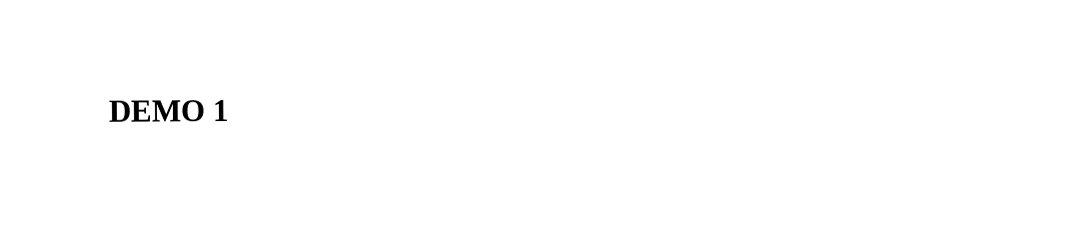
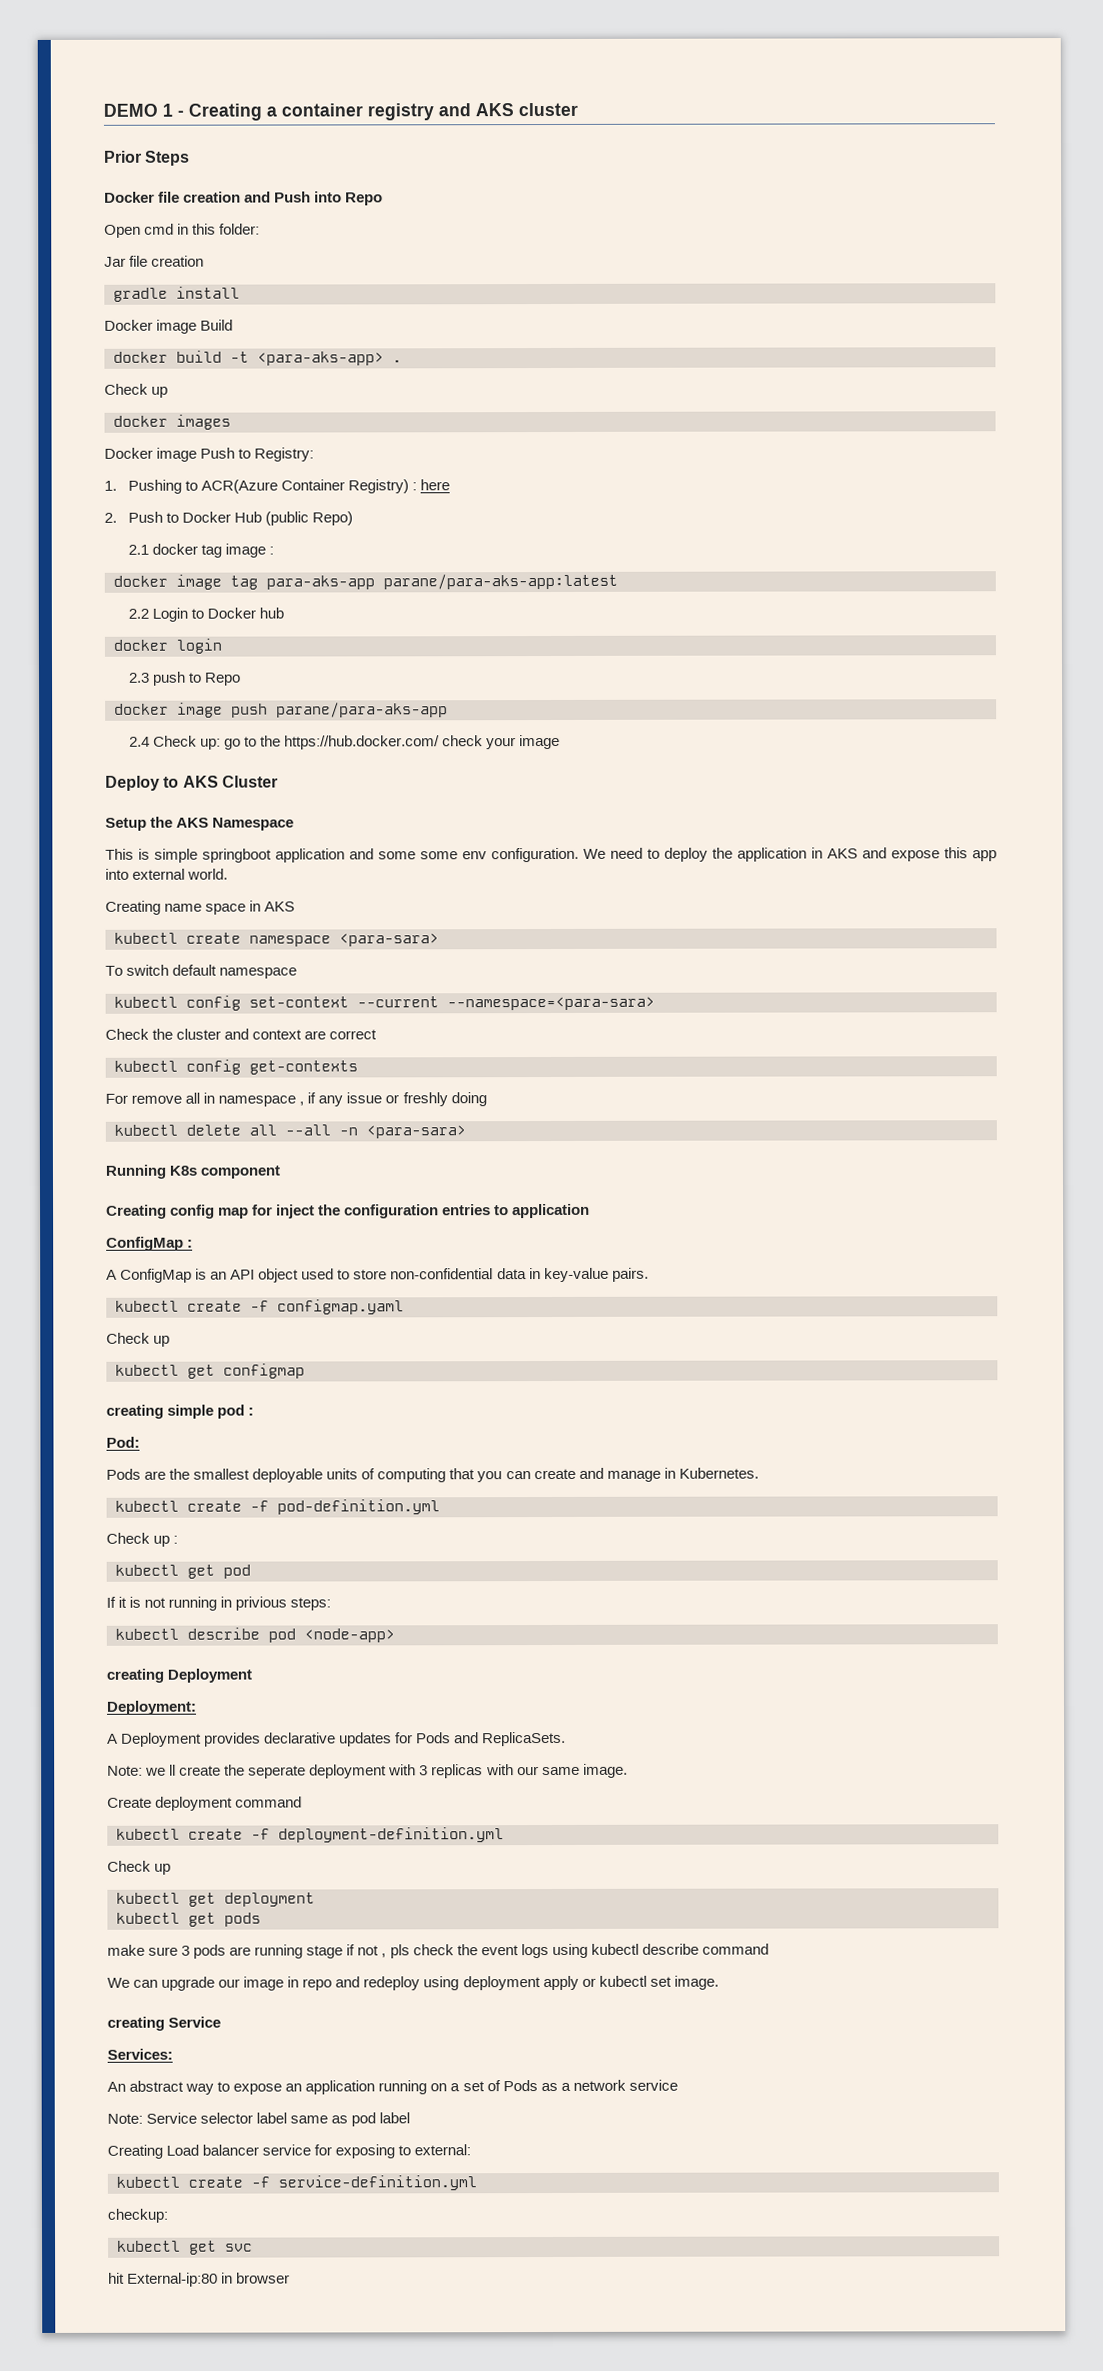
(230, 110) none -> [177,102,578,121] [104,150,191,166] [104,191,384,206] [104,223,261,238] [104,255,205,267] [113,286,240,302] [104,319,234,334] [113,350,402,366] [104,383,169,398] [113,414,231,430] [104,447,315,462] [104,479,450,494] [104,511,353,526] [127,543,274,558] [113,573,618,590] [127,607,284,622] [113,638,222,654] [128,671,241,686] [114,702,448,718] [128,734,561,750] [105,775,278,791] [105,816,295,831] [105,847,997,863] [105,868,229,880] [105,900,296,915] [114,932,439,947] [105,964,298,979] [114,995,655,1011] [105,1028,378,1040] [114,1059,358,1075] [105,1092,487,1107] [114,1124,466,1139] [105,1164,281,1179] [106,1203,591,1219] [106,1236,194,1251] [106,1267,649,1283] [115,1299,404,1315] [106,1332,171,1347] [115,1363,305,1379] [106,1404,255,1419] [106,1436,140,1448] [106,1467,759,1483] [115,1499,440,1515] [106,1532,179,1547] [115,1564,251,1579] [106,1596,332,1611] [115,1627,395,1643] [106,1668,253,1683] [106,1700,197,1715] [107,1731,567,1747] [107,1763,628,1779] [107,1796,303,1811] [116,1827,504,1843] [107,1860,172,1875] [116,1892,315,1907] [116,1912,261,1927] [107,1943,769,1959] [107,1975,719,1991] [107,2016,222,2031] [107,2048,173,2060] [107,2079,678,2095] [107,2112,411,2127] [107,2144,472,2159] [116,2175,477,2191] [107,2208,168,2223] [117,2240,253,2255] [108,2272,291,2287] - Creating a container registry and AKS cluster // Prior Steps // Docker file creation and Push into Repo // Open cmd in this folder: // Jar file creation // gradle install // Docker image Build // docker build -t <para-aks-app> . // Check up // docker images // Docker image Push to Registry: // 1. Pushing to ACR(Azure Container Registry) : here // 2. Push to Docker Hub (public Repo) // 2.1 docker tag image : // docker image tag para-aks-app parane/para-aks-app:latest // 2.2 Login to Docker hub // docker login // 2.3 push to Repo // docker image push parane/para-aks-app // 2.4 Check up: go to the https://hub.docker.com/ check your image // Deploy to AKS Cluster // Setup the AKS Namespace // This is simple springboot application and some some env configuration. We need to deploy the application in AKS and expose this app into external world. // Creating name space in AKS // kubectl create namespace <para-sara> // To switch default namespace // kubectl config set-context --current --namespace=<para-sara> // Check the cluster and context are correct // kubectl config get-contexts // For remove all in namespace , if any issue or freshly doing // kubectl delete all --all -n <para-sara> // Running K8s component // Creating config map for inject the configuration entries to application // ConfigMap : // A ConfigMap is an API object used to store non-confidential data in key-value pairs. // kubectl create -f configmap.yaml // Check up // kubectl get configmap // creating simple pod : // Pod: // Pods are the smallest deployable units of computing that you can create and manage in Kubernetes. // kubectl create -f pod-definition.yml // Check up : // kubectl get pod // If it is not running in privious steps: // kubectl describe pod <node-app> // creating Deployment // Deployment: // A Deployment provides declarative updates for Pods and ReplicaSets. // Note: we ll create the seperate deployment with 3 replicas with our same image. // Create deployment command // kubectl create -f deployment-definition.yml // Check up // kubectl get deployment // kubectl get pods // make sure 3 pods are running stage if not , pls check the event logs using kubectl describe command // We can upgrade our image in repo and redeploy using deployment apply or kubectl set image. // creating Service // Services: // An abstract way to expose an application running on a set of Pods as a network service // Note: Service selector label same as pod label // Creating Load balancer service for exposing to external: // kubectl create -f service-definition.yml // checkup: // kubectl get svc // hit External-ip:80 in browser

